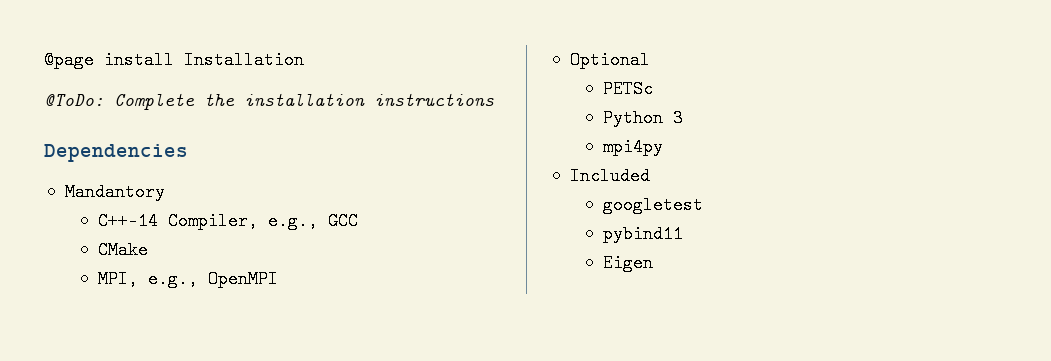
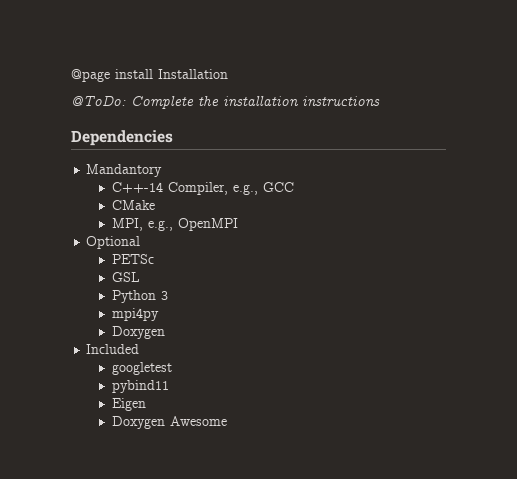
(654, 89) none -> [111,272,140,282] // GSL
(664, 147) none -> [111,326,165,339] // Doxygen
(654, 263) none -> [111,416,227,429] // Doxygen Awesome

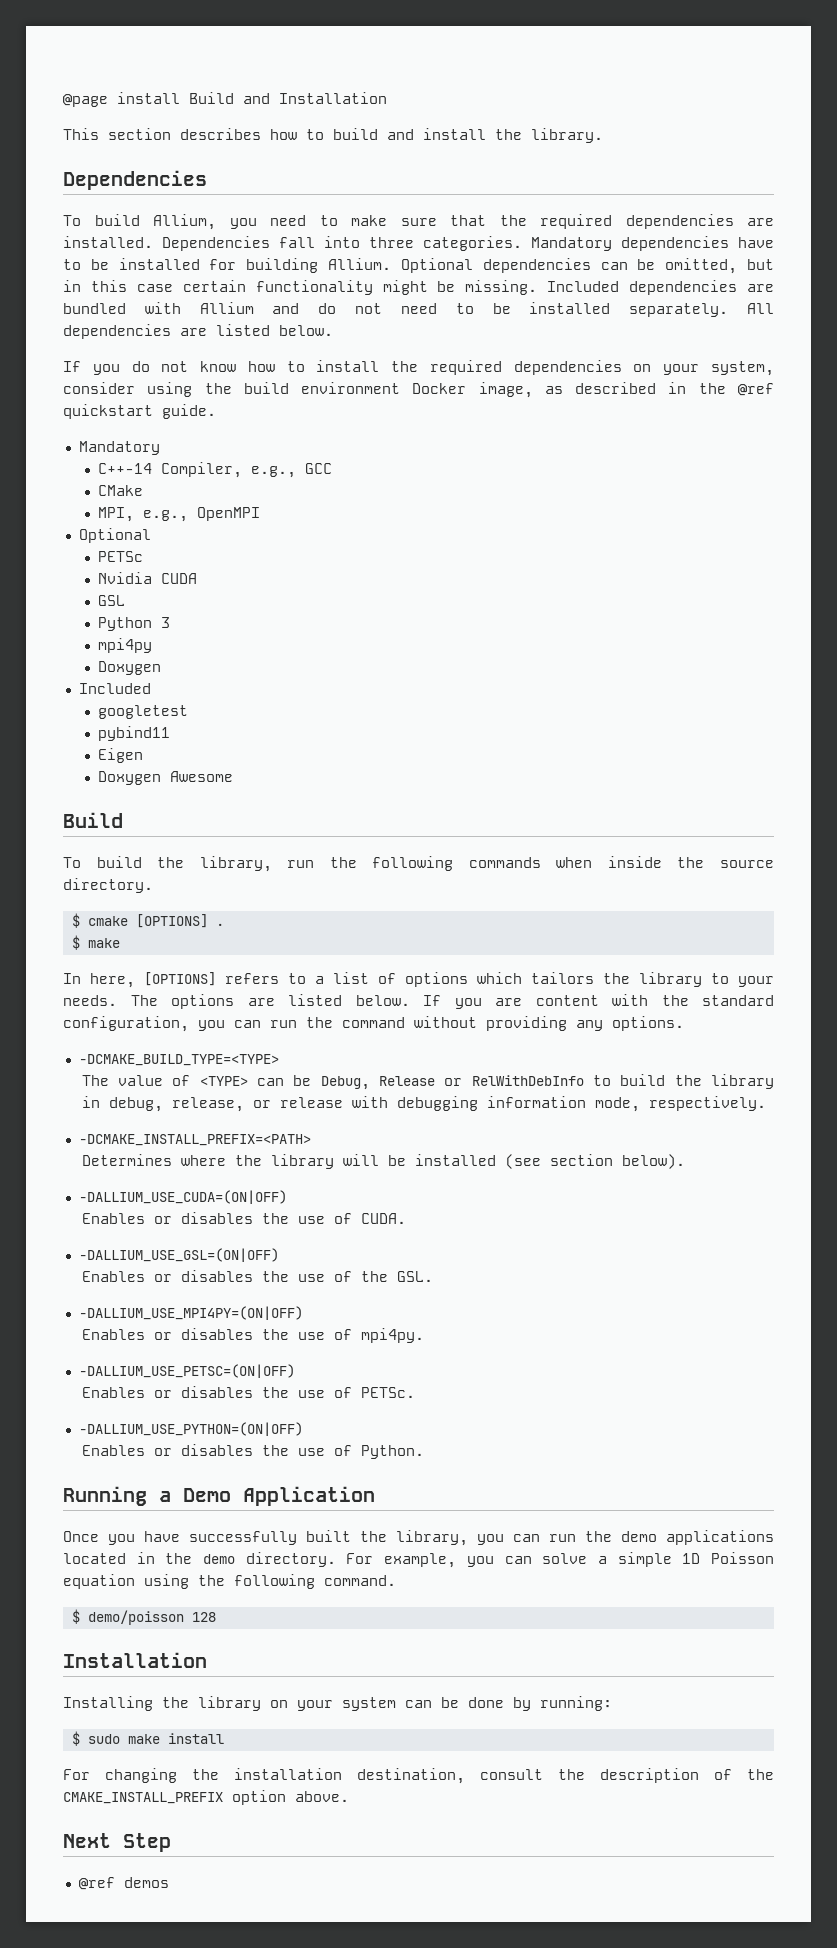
[158,69,228,79] [71,95,380,109] [71,130,173,146] [86,164,163,177] Installation // @ToDo: Complete the installation instructions // Dependencies // Mandantory -> [189,92,387,104] [63,128,603,143] [63,170,207,190] [63,214,774,230] [63,236,774,251] [63,258,775,274] [63,280,774,295] [63,302,774,317] [63,324,333,339] [63,360,774,376] [63,382,774,398] [63,404,216,419] [78,441,160,455] Build and Installation // This section describes how to build and install the library. // Dependencies // To build Allium, you need to make sure that the required dependencies are installed. Dependencies fall into three categories. Mandatory dependencies have to be installed for building Allium. Optional dependencies can be omitted, but in this case certain functionality might be missing. Included dependencies are bundled with Allium and do not need to be installed separately. All dependencies are listed below. // If you do not know how to install the required dependencies on your system, consider using the build environment Docker image, as described in the @ref quickstart guide. // Mandatory
(154, 259) none -> [97,572,197,584] // Nvidia CUDA
(227, 421) none -> [63,812,123,828] [63,856,774,872] [63,878,153,893] [71,913,224,928] [71,935,120,950] [63,972,774,988] [63,994,774,1009] [63,1016,684,1032] [78,1054,279,1066] [81,1074,775,1090] [81,1096,766,1112] [78,1134,311,1146] [81,1154,685,1169] [78,1190,287,1204] [81,1212,406,1224] [78,1248,279,1262] [81,1270,433,1282] [78,1306,303,1320] [81,1328,424,1343] [78,1364,295,1378] [81,1386,415,1398] [78,1422,303,1436] [81,1444,424,1459] [63,1486,375,1506] [63,1530,774,1546] [63,1552,774,1568] [63,1574,396,1589] [71,1609,216,1625] [63,1652,207,1668] [63,1696,612,1711] [71,1731,224,1746] [63,1768,774,1784] [63,1790,349,1805] [63,1833,171,1852] [78,1877,169,1890] // Build // To build the library, run the following commands when inside the source directory. // $ cmake [OPTIONS] . // $ make // In here, [OPTIONS] refers to a list of options which tailors the library to your needs. The options are listed below. If you are content with the standard configuration, you can run the command without providing any options. // -DCMAKE_BUILD_TYPE=<TYPE> // The value of <TYPE> can be Debug, Release or RelWithDebInfo to build the library in debug, release, or release with debugging information mode, respectively. // -DCMAKE_INSTALL_PREFIX=<PATH> // Determines where the library will be installed (see section below). // -DALLIUM_USE_CUDA=(ON|OFF) // Enables or disables the use of CUDA. // -DALLIUM_USE_GSL=(ON|OFF) // Enables or disables the use of the GSL. // -DALLIUM_USE_MPI4PY=(ON|OFF) // Enables or disables the use of mpi4py. // -DALLIUM_USE_PETSC=(ON|OFF) // Enables or disables the use of PETSc. // -DALLIUM_USE_PYTHON=(ON|OFF) // Enables or disables the use of Python. // Running a Demo Application // Once you have successfully built the library, you can run the demo applications located in the demo directory. For example, you can solve a simple 1D Poisson equation using the following command. // $ demo/poisson 128 // Installation // Installing the library on your system can be done by running: // $ sudo make install // For changing the installation destination, consult the description of the CMAKE_INSTALL_PREFIX option above. // Next Step // @ref demos

